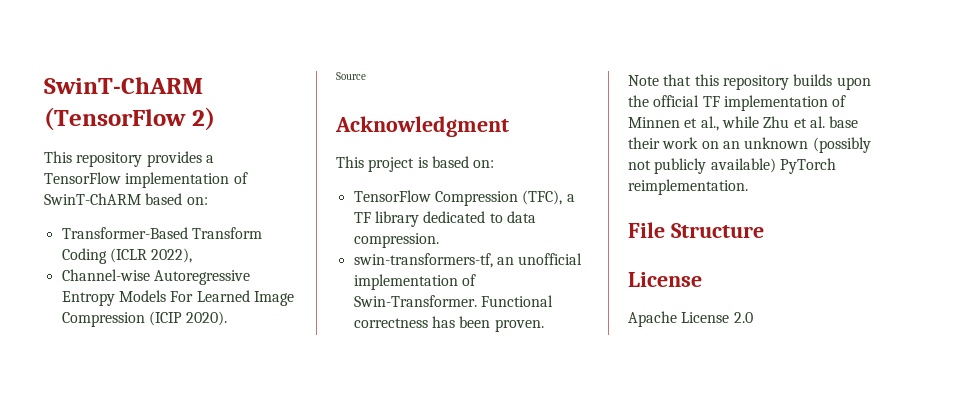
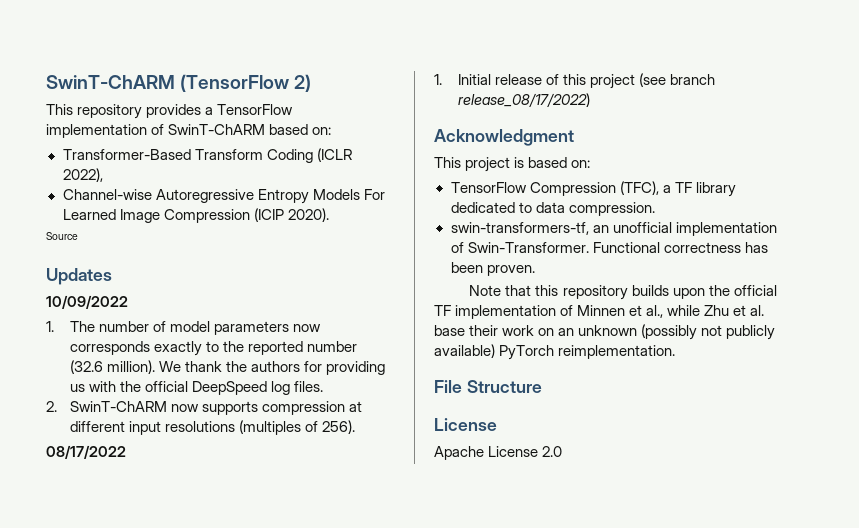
(366, 76) none -> [46,268,112,285] [46,295,128,309] [46,321,322,335] [70,341,358,356] [70,360,386,375] [70,381,324,395] [46,401,363,415] [70,420,356,435] [46,445,126,459] [434,73,716,89] [458,93,591,107] // Updates // 10/09/2022 // 1. The number of model parameters now corresponds exactly to the reported number (32.6 million). We thank the authors for providing us with the official DeepSpeed log files. // 2. SwinT-ChARM now supports compression at different input resolutions (multiples of 256). // 08/17/2022 // 1. Initial release of this project (see branch release_08/17/2022)

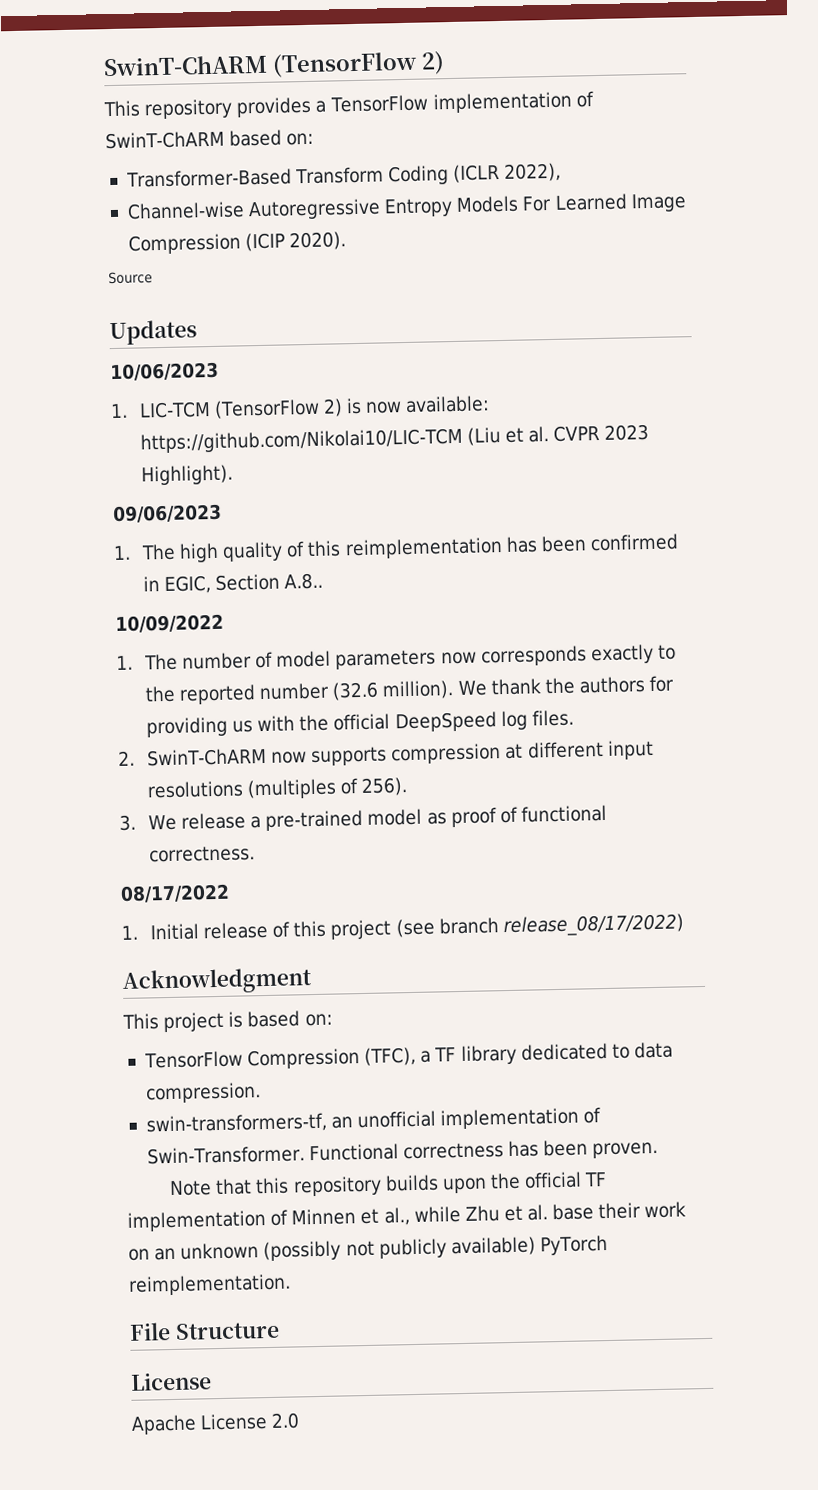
(112, 276) none -> [110,361,219,382] [110,395,491,419] [139,423,650,454] [140,464,233,486] [113,503,222,524] [113,533,679,563] [142,572,324,594] // 10/06/2023 // 1. LIC-TCM (TensorFlow 2) is now available: https://github.com/Nikolai10/LIC-TCM (Liu et al. CVPR 2023 Highlight). // 09/06/2023 // 1. The high quality of this reimplementation has been confirmed in EGIC, Section A.8..
(356, 427) none -> [119,804,607,831] [148,845,255,863] // 3. We release a pre-trained model as proof of functional correctness.

